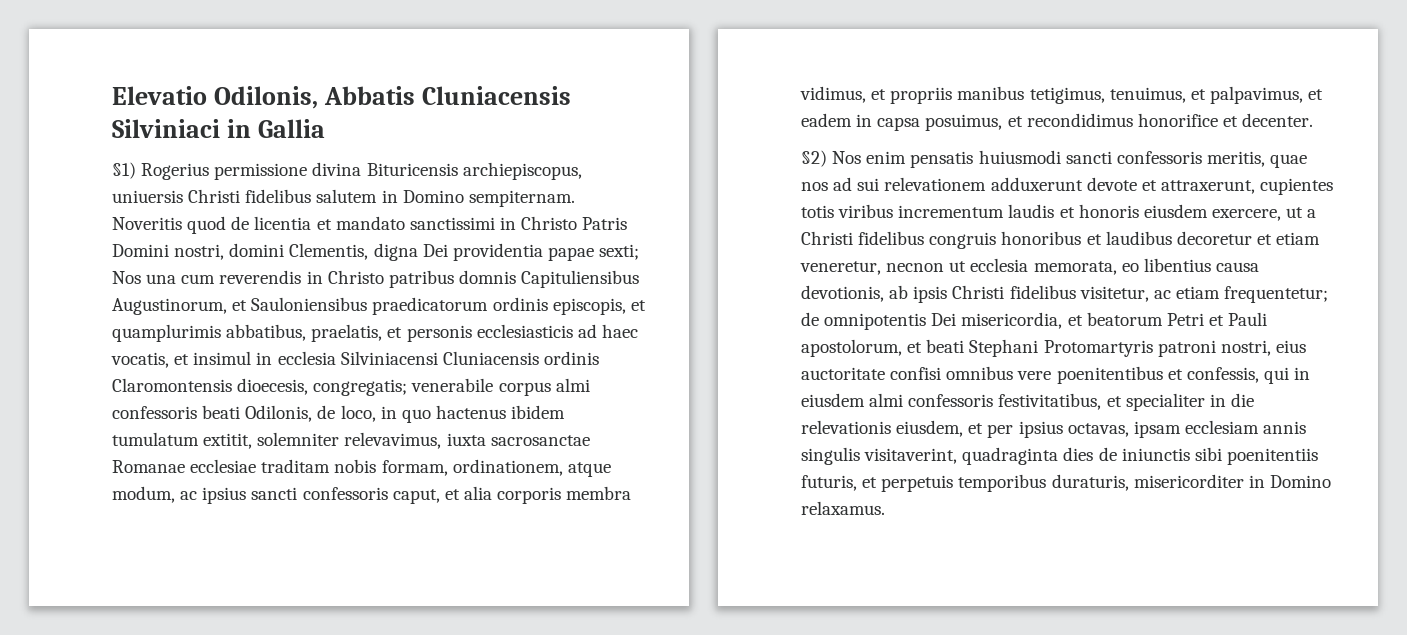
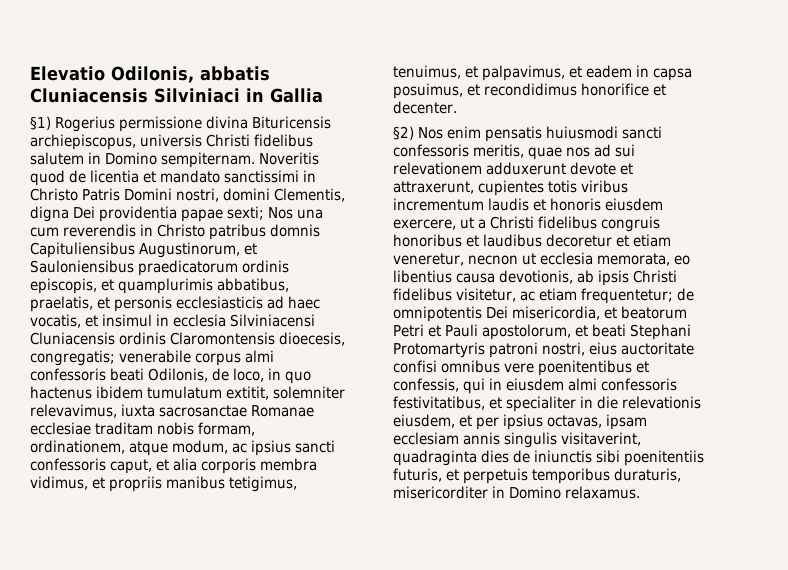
[324,86,416,105] Abbatis -> [200,66,270,81] abbatis
[112,190,183,203] uniuersis -> [140,134,202,147] universis

